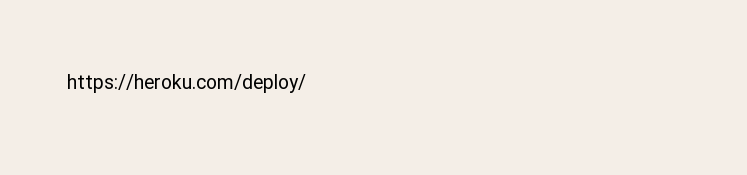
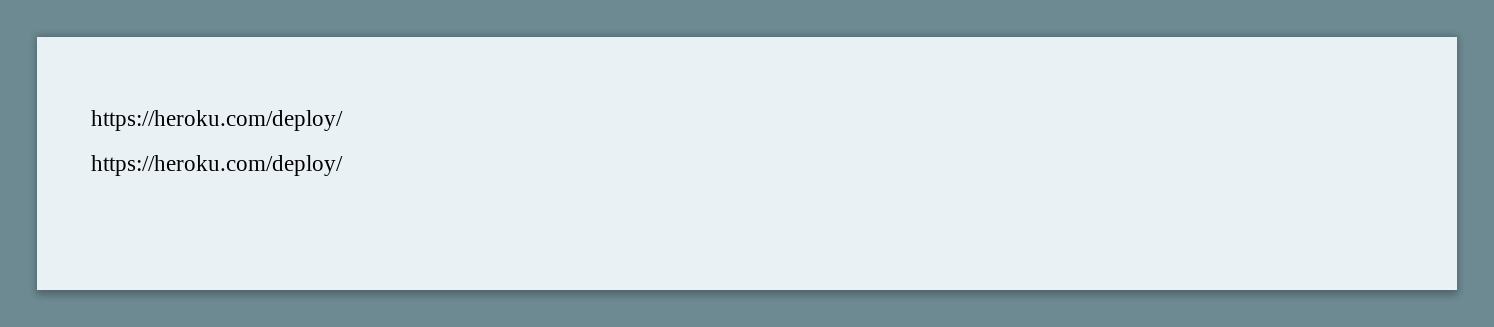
[67,74,306,93] https://heroku.com/deploy/ -> [91,110,343,131] [91,155,343,176] https://heroku.com/deploy/ // https://heroku.com/deploy/

